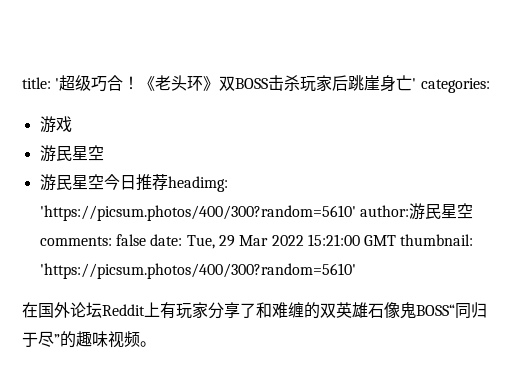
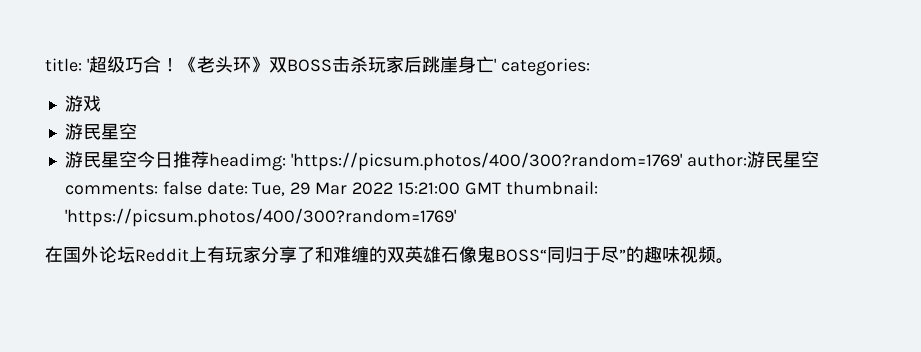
[39,205,356,221] 'https://picsum.photos/400/300?random=5610' -> [290,152,682,171] 'https://picsum.photos/400/300?random=1769'
[39,263,356,279] 'https://picsum.photos/400/300?random=5610' -> [64,208,456,227] 'https://picsum.photos/400/300?random=1769'

